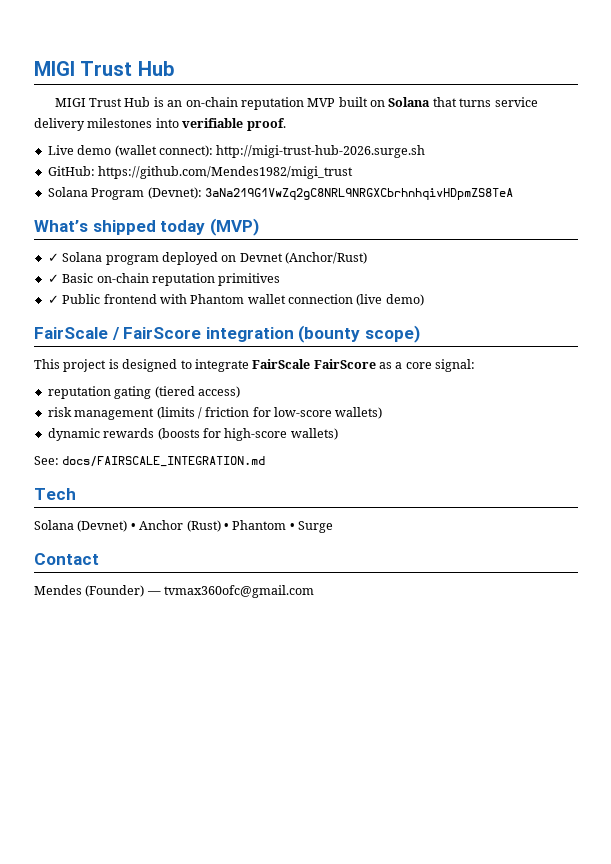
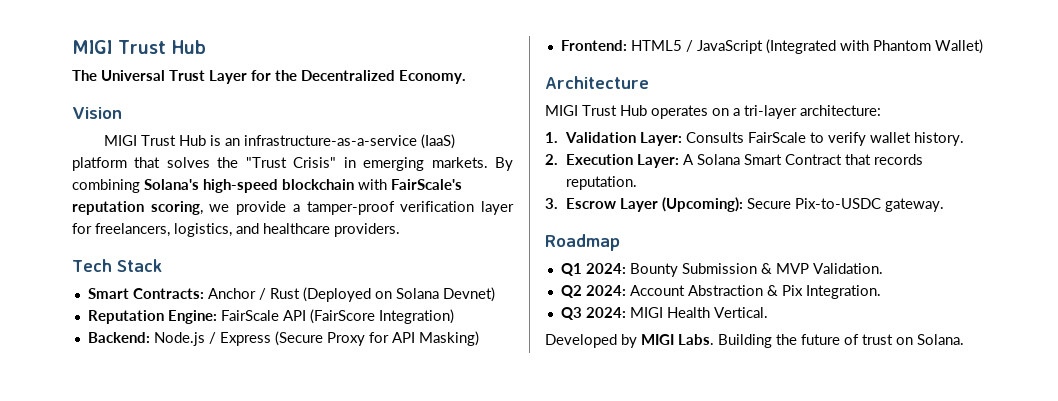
[34,61,174,76] MIGI Trust Hub -> [72,40,206,54] [72,70,466,84] [72,107,122,119] MIGI Trust Hub // The Universal Trust Layer for the Decentralized Economy. // Vision
[185,97,538,110] [34,118,286,131] [47,145,426,158] [47,166,354,179] [47,187,513,200] [34,218,259,236] [47,252,367,265] [47,273,281,286] [47,294,424,306] [34,325,420,343] [34,359,476,372] [47,386,240,399] [47,407,383,420] [47,428,338,441] [34,456,266,467] [34,488,76,500] [34,520,333,533] [34,553,99,565] [34,585,315,598] on-chain reputation MVP built on Solana that turns service delivery milestones into verifiable proof. // Live demo (wallet connect): http://migi-trust-hub-2026.surge.sh // GitHub: https://github.com/Mendes1982/migi_trust // Solana Program (Devnet): 3aNa219G1VwZq2gC8NRL9NRGXCbrhnhqivHDpmZS8TeA // What’s shipped today (MVP) // ✓ Solana program deployed on Devnet (Anchor/Rust) // ✓ Basic on-chain reputation primitives // ✓ Public frontend with Phantom wallet connection (live demo) // FairScale / FairScore integration (bounty scope) // This project is designed to integrate FairScale FairScore as a core signal: // reputation gating (tiered access) // risk management (limits / friction for low-score wallets) // dynamic rewards (boosts for high-score wallets) // See: docs/FAIRSCALE_INTEGRATION.md // Tech // Solana (Devnet) • Anchor (Rust) • Phantom • Surge // Contact // Mendes (Founder) — tvmax360ofc@gmail.com -> [243,134,455,149] [72,157,514,171] [72,179,462,193] [72,201,514,215] [72,223,400,237] [72,259,162,272] [87,287,495,302] [87,309,454,324] [87,331,479,346] [560,39,983,54] [545,76,649,89] [545,105,881,119] [545,132,965,146] [545,154,924,168] [566,176,638,190] [545,197,945,212] [545,234,620,251] [560,263,883,277] [560,285,881,299] [560,307,768,320] [545,334,964,348] infrastructure-as-a-service (IaaS) platform that solves the "Trust Crisis" in emerging markets. By combining Solana's high-speed blockchain with FairScale's reputation scoring, we provide a tamper-proof verification layer for freelancers, logistics, and healthcare providers. // Tech Stack // Smart Contracts: Anchor / Rust (Deployed on Solana Devnet) // Reputation Engine: FairScale API (FairScore Integration) // Backend: Node.js / Express (Secure Proxy for API Masking) // Frontend: HTML5 / JavaScript (Integrated with Phantom Wallet) // Architecture // MIGI Trust Hub operates on a tri-layer architecture: // 1. Validation Layer: Consults FairScale to verify wallet history. // 2. Execution Layer: A Solana Smart Contract that records reputation. // 3. Escrow Layer (Upcoming): Secure Pix-to-USDC gateway. // Roadmap // Q1 2024: Bounty Submission & MVP Validation. // Q2 2024: Account Abstraction & Pix Integration. // Q3 2024: MIGI Health Vertical. // Developed by MIGI Labs. Building the future of trust on Solana.

